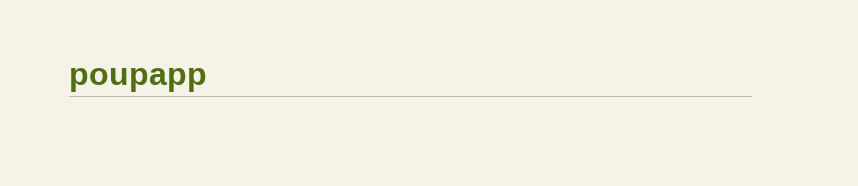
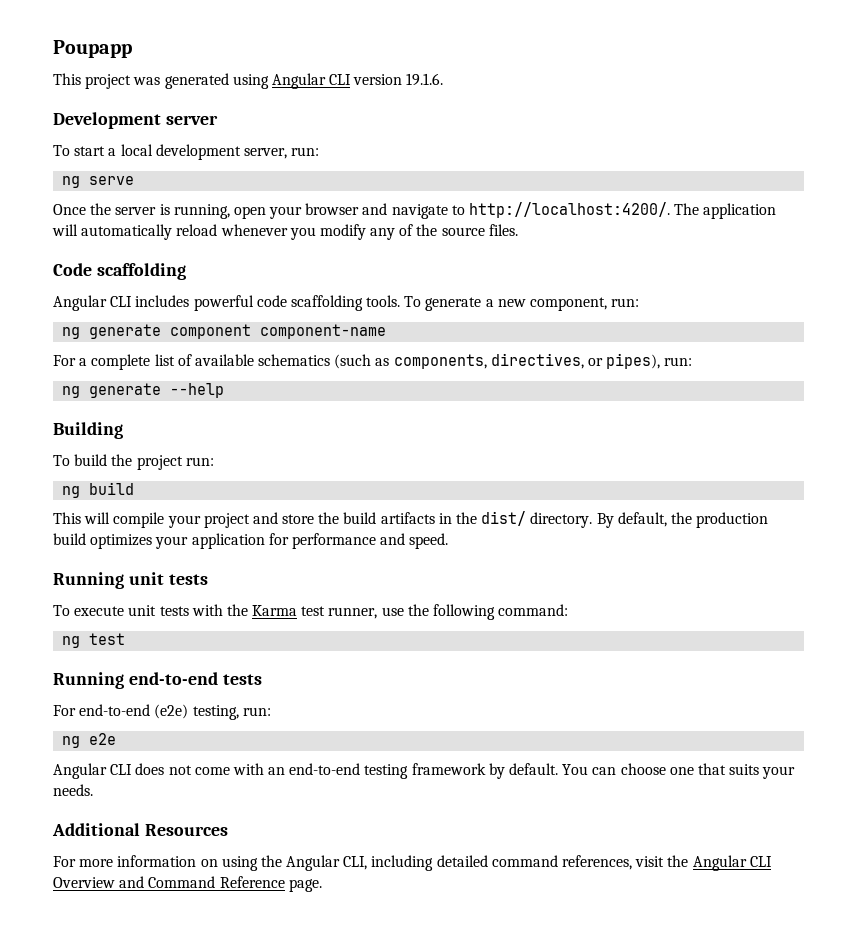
[69,68,207,92] poupapp -> [53,40,132,58] [53,73,444,89] [53,112,218,129] [53,144,320,160] [62,176,135,188] [53,202,777,219] [52,224,518,240] [53,263,186,280] [53,295,640,311] [62,324,387,339] [53,353,693,370] [62,383,225,398] [53,422,123,439] [53,454,214,470] [62,482,135,498] [53,511,769,528] [53,533,449,549] [53,572,208,589] [53,604,569,620] [62,633,126,648] [53,672,262,689] [53,704,271,720] [62,733,117,748] [53,763,796,779] [53,784,93,796] [52,823,228,836] [53,855,772,871] [53,876,322,892] Poupapp // This project was generated using Angular CLI version 19.1.6. // Development server // To start a local development server, run: // ng serve // Once the server is running, open your browser and navigate to http://localhost:4200/. The application will automatically reload whenever you modify any of the source files. // Code scaffolding // Angular CLI includes powerful code scaffolding tools. To generate a new component, run: // ng generate component component-name // For a complete list of available schematics (such as components, directives, or pipes), run: // ng generate --help // Building // To build the project run: // ng build // This will compile your project and store the build artifacts in the dist/ directory. By default, the production build optimizes your application for performance and speed. // Running unit tests // To execute unit tests with the Karma test runner, use the following command: // ng test // Running end-to-end tests // For end-to-end (e2e) testing, run: // ng e2e // Angular CLI does not come with an end-to-end testing framework by default. You can choose one that suits your needs. // Additional Resources // For more information on using the Angular CLI, including detailed command references, visit the Angular CLI Overview and Command Reference page.

